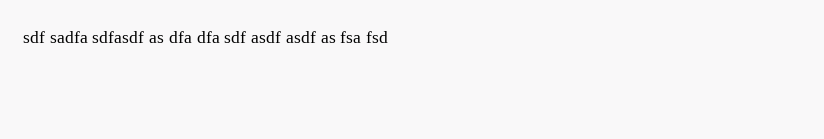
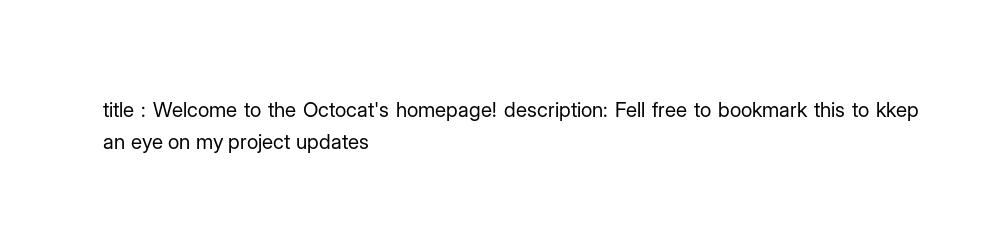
[23,31,388,43] sdf sadfa sdfasdf as dfa dfa sdf asdf asdf as fsa fsd -> [103,102,919,121] [103,134,369,153] title : Welcome to the Octocat's homepage! description: Fell free to bookmark this to kkep an eye on my project updates

